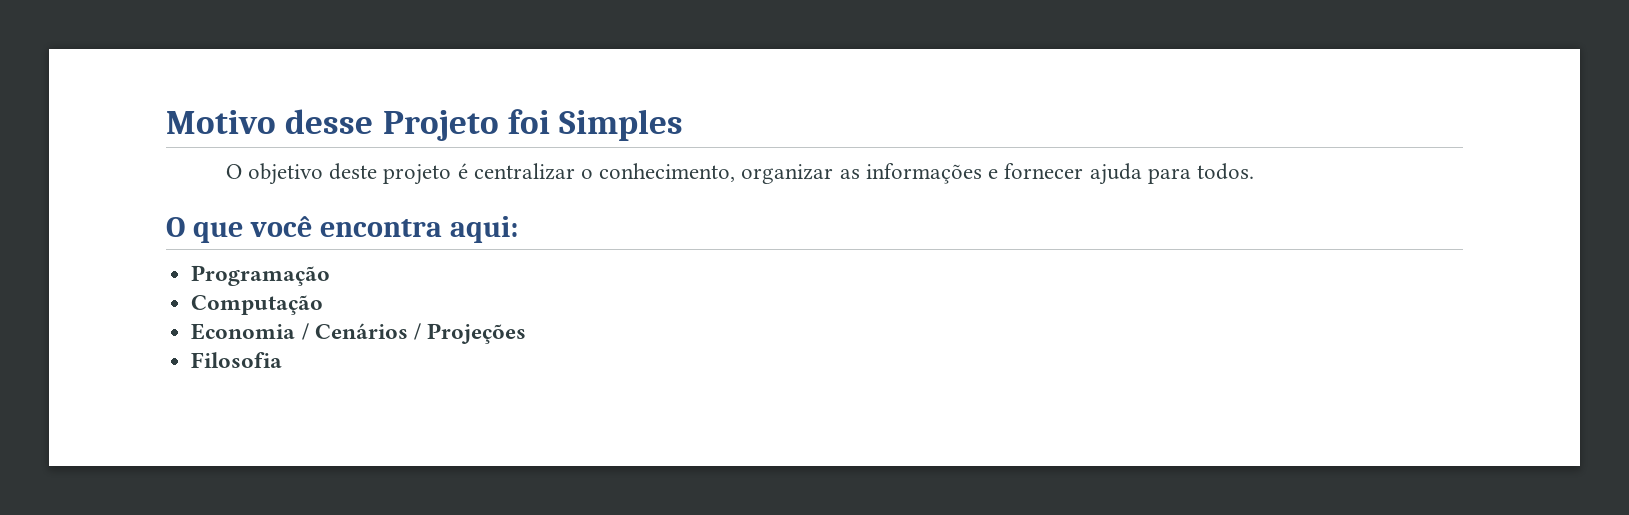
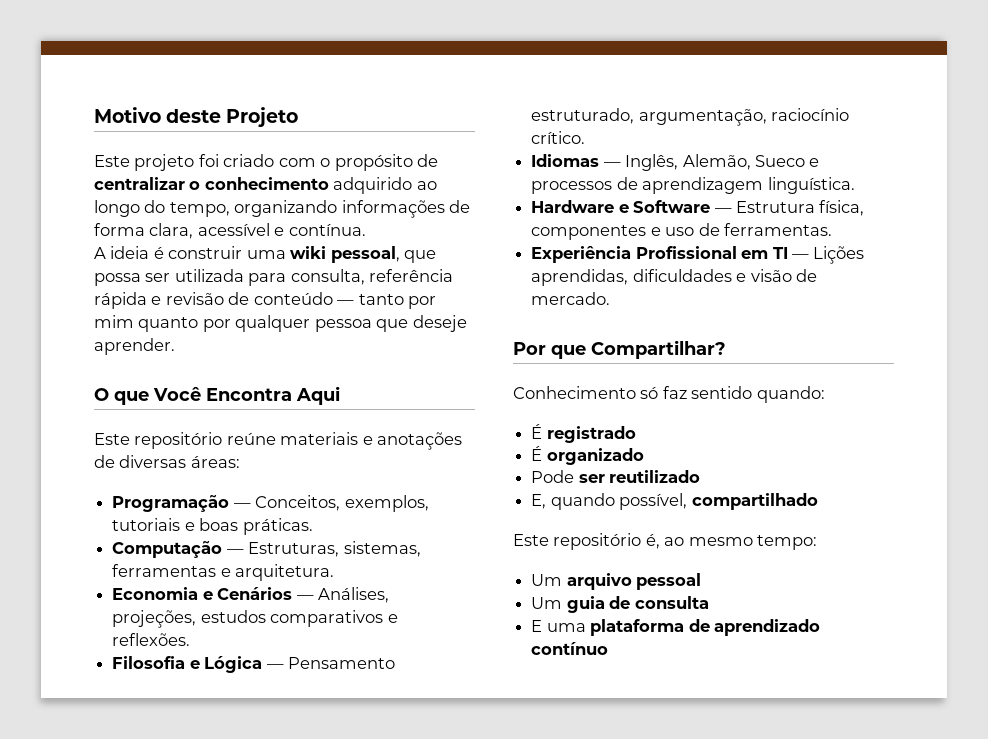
[285,109,374,134] desse -> [166,109,222,123] deste
[507,109,684,141] [225,163,1254,185] [166,216,518,243] [191,265,331,286] [191,295,324,315] [191,323,527,344] [191,352,283,368] foi Simples // O objetivo deste projeto é centralizar o conhecimento, organizar as informações e fornecer ajuda para todos. // O que você encontra aqui: // Programação // Computação // Economia / Cenários / Projeções // Filosofia -> [94,154,439,171] [94,177,437,194] [94,200,471,218] [94,223,366,239] [94,246,437,263] [94,269,454,286] [94,292,437,309] [94,315,467,332] [94,338,175,355] [94,386,340,405] [94,432,463,450] [94,455,240,468] [112,495,429,512] [112,518,313,535] [112,541,421,558] [112,564,335,581] [112,587,389,603] [112,610,398,628] [112,633,191,646] [112,656,395,673] [531,108,850,126] [531,131,586,144] [531,154,820,171] [531,177,855,194] [531,200,865,216] [531,223,832,240] [531,246,865,264] [531,269,817,286] [531,292,611,305] [513,340,726,359] [513,386,825,403] [531,424,636,443] [531,446,644,465] [531,470,701,483] [531,493,818,510] [513,533,818,550] [531,573,702,590] [531,596,709,613] [531,619,820,636] [531,642,609,655] // Este projeto foi criado com o propósito de centralizar o conhecimento adquirido ao longo do tempo, organizando informações de forma clara, acessível e contínua. // A ideia é construir uma wiki pessoal, que possa ser utilizada para consulta, referência rápida e revisão de conteúdo — tanto por mim quanto por qualquer pessoa que deseje aprender. // O que Você Encontra Aqui // Este repositório reúne materiais e anotações de diversas áreas: // Programação — Conceitos, exemplos, tutoriais e boas práticas. // Computação — Estruturas, sistemas, ferramentas e arquitetura. // Economia e Cenários — Análises, projeções, estudos comparativos e reflexões. // Filosofia e Lógica — Pensamento estruturado, argumentação, raciocínio crítico. // Idiomas — Inglês, Alemão, Sueco e processos de aprendizagem linguística. // Hardware e Software — Estrutura física, componentes e uso de ferramentas. // Experiência Profissional em TI — Lições aprendidas, dificuldades e visão de mercado. // Por que Compartilhar? // Conhecimento só faz sentido quando: // É registrado // É organizado // Pode ser reutilizado // E, quando possível, compartilhado // Este repositório é, ao mesmo tempo: // Um arquivo pessoal // Um guia de consulta // E uma plataforma de aprendizado contínuo

